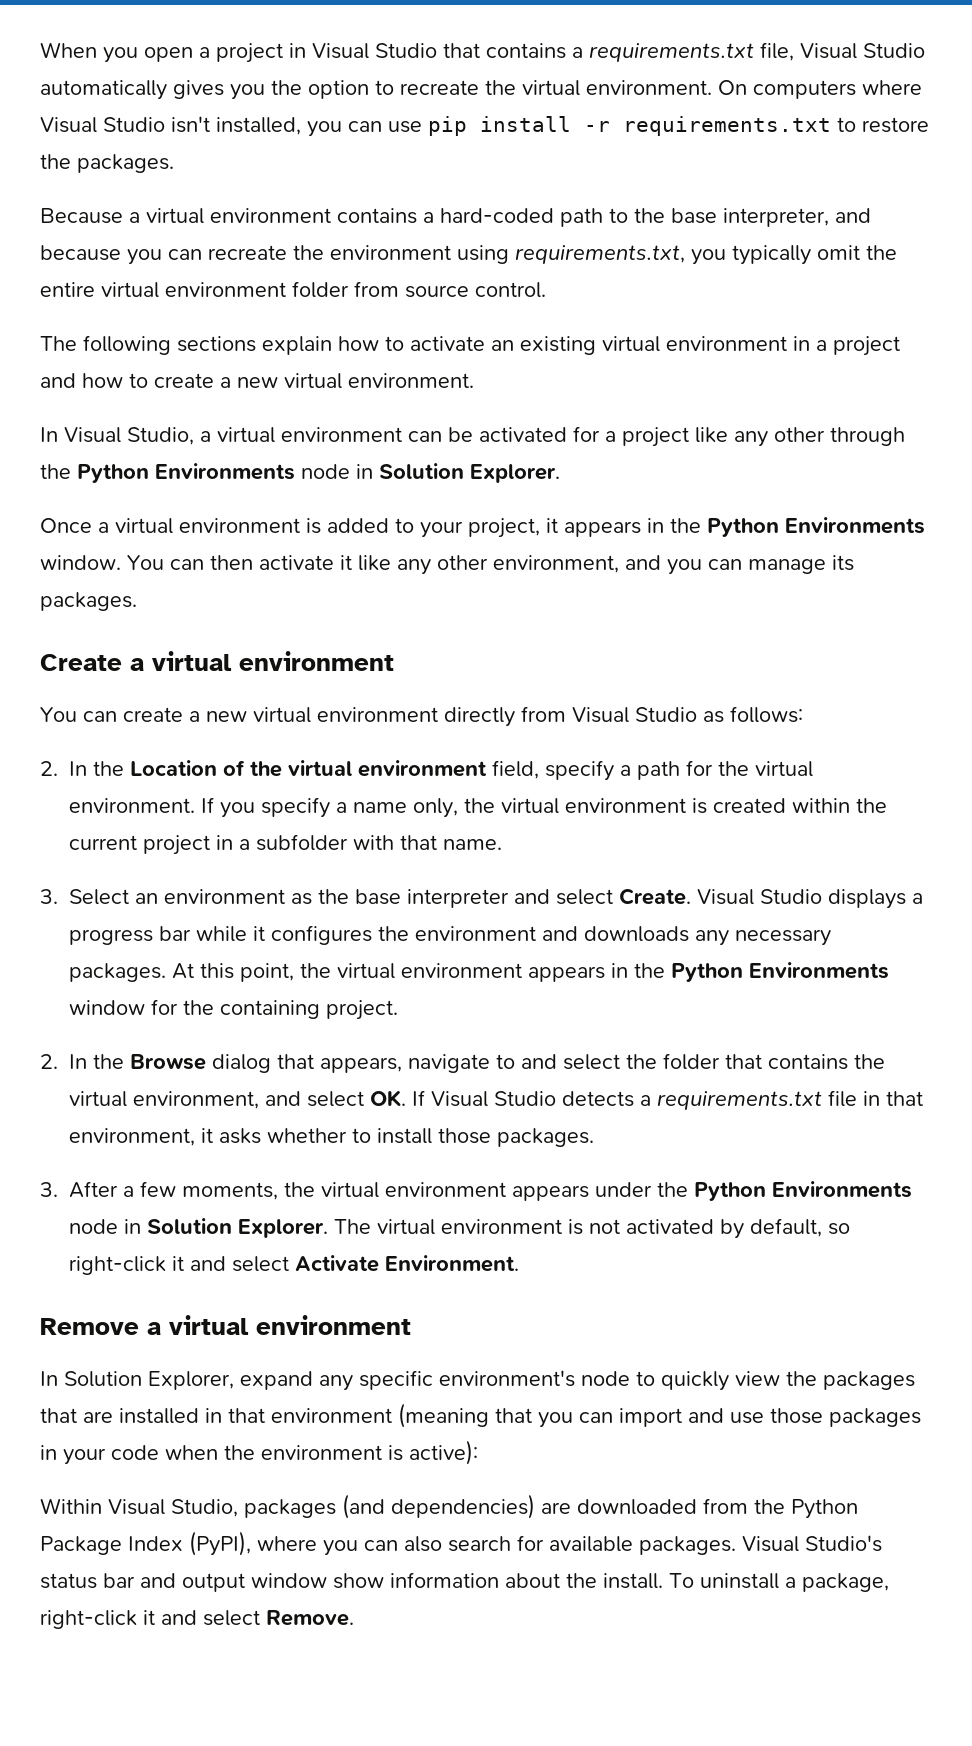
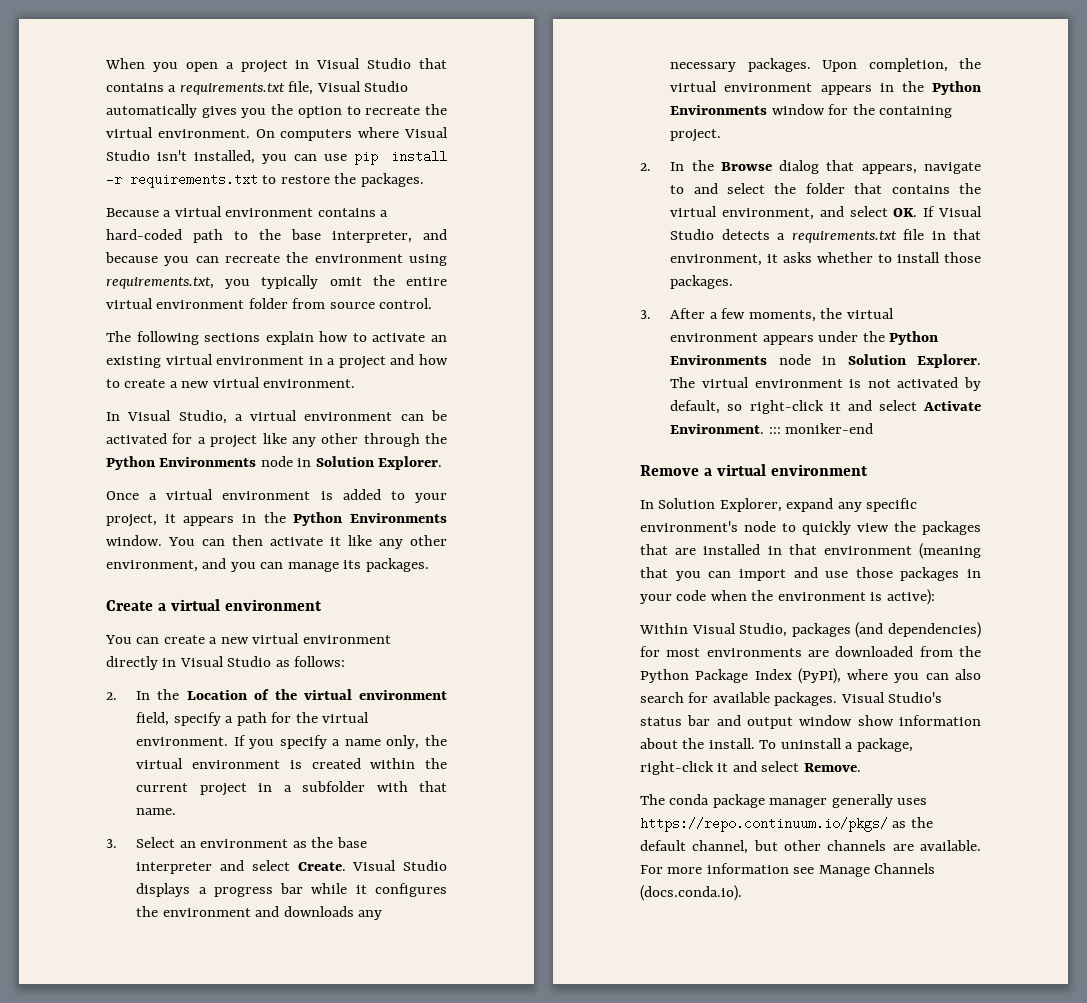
[521,706,566,722] from -> [162,658,177,667] in
[172,963,294,982] At this point, -> [822,58,948,72] Upon completion,
(519, 1263) none -> [768,423,874,434] ::: moniker-end
(535, 1506) none -> [640,646,802,657] for most environments
(354, 1618) none -> [640,794,928,808] [640,817,933,832] [640,840,981,854] [640,863,936,877] [640,885,742,901] // The conda package manager generally uses https://repo.continuum.io/pkgs/ as the default channel, but other channels are available. For more information see Manage Channels (docs.conda.io).

